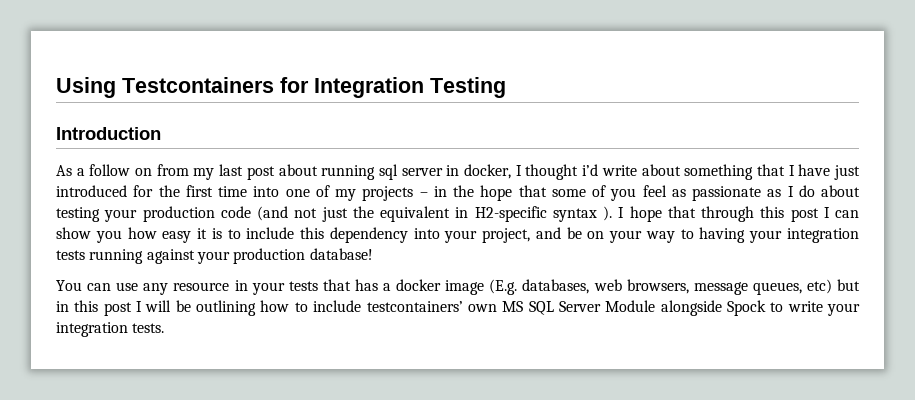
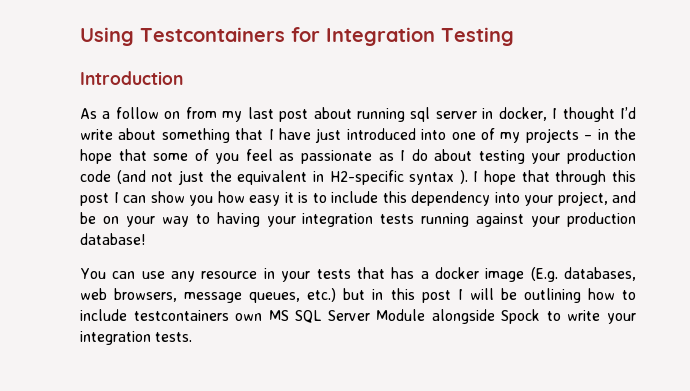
[582,164,599,176] i’d -> [620,107,636,119] I’d
[133,185,247,197] for the first time -> (416, 134) none
[806,279,832,294] etc) -> [307,288,337,302] etc.)
[366,301,463,312] testcontainers’ -> [133,310,229,321] testcontainers

